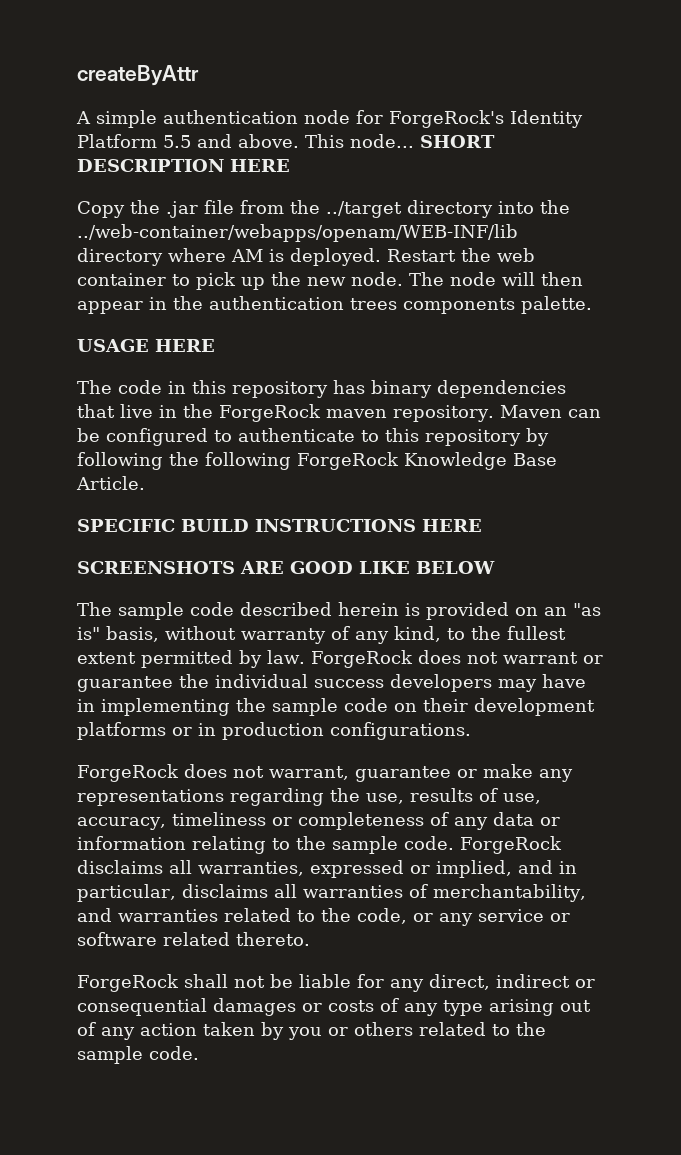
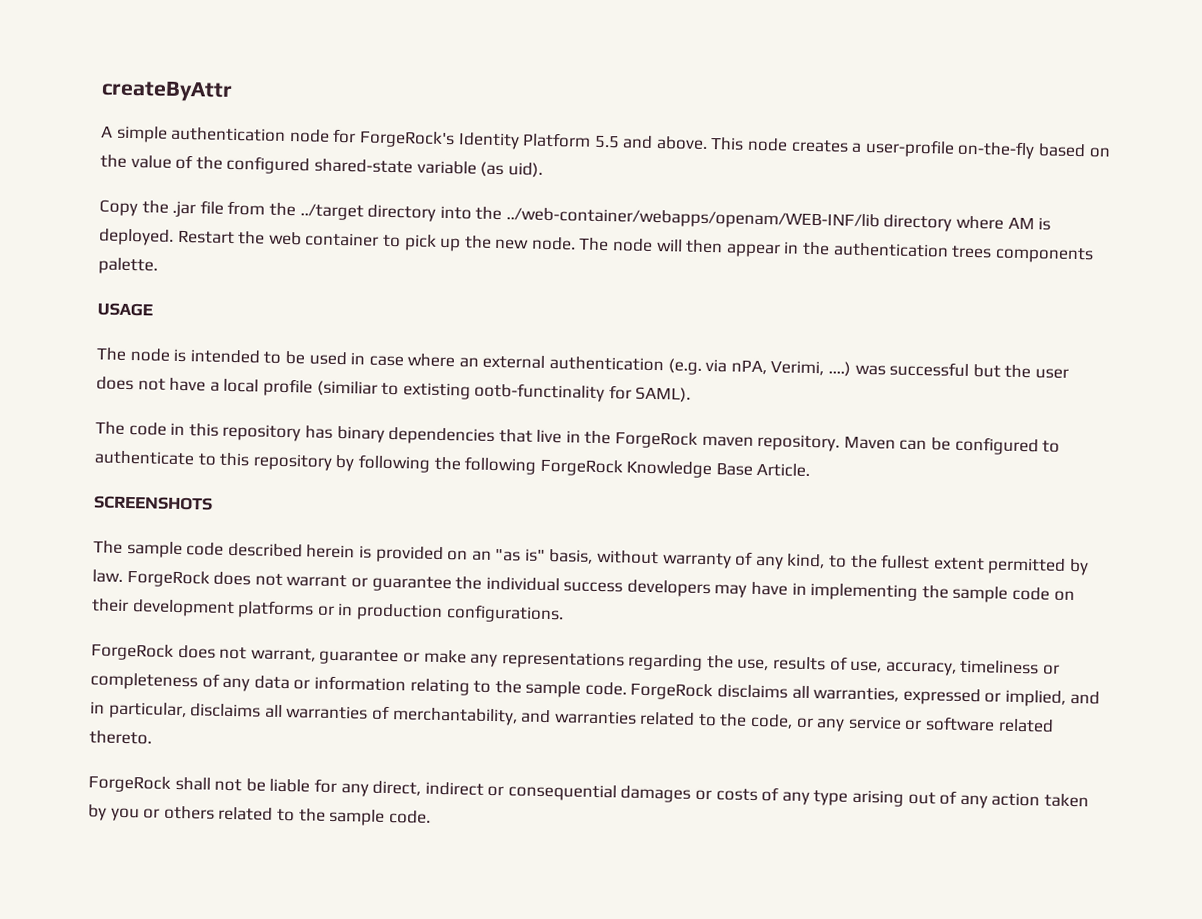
[350,134,495,148] [77,159,290,172] node... SHORT DESCRIPTION HERE -> [747,137,1111,160] [100,154,543,178] node creates a user-profile on-the-fly based on the value of the configured shared-state variable (as uid).
[155,339,215,352] HERE -> [96,347,1069,379] [96,376,692,403] // The node is intended to be used in case where an external authentication (e.g. via nPA, Verimi, ....) was successful but the user does not have a local profile (similiar to extisting ootb-functinality for SAML).
[77,519,482,532] [77,561,495,574] SPECIFIC BUILD INSTRUCTIONS HERE // SCREENSHOTS ARE GOOD LIKE BELOW -> [93,495,213,511] SCREENSHOTS

